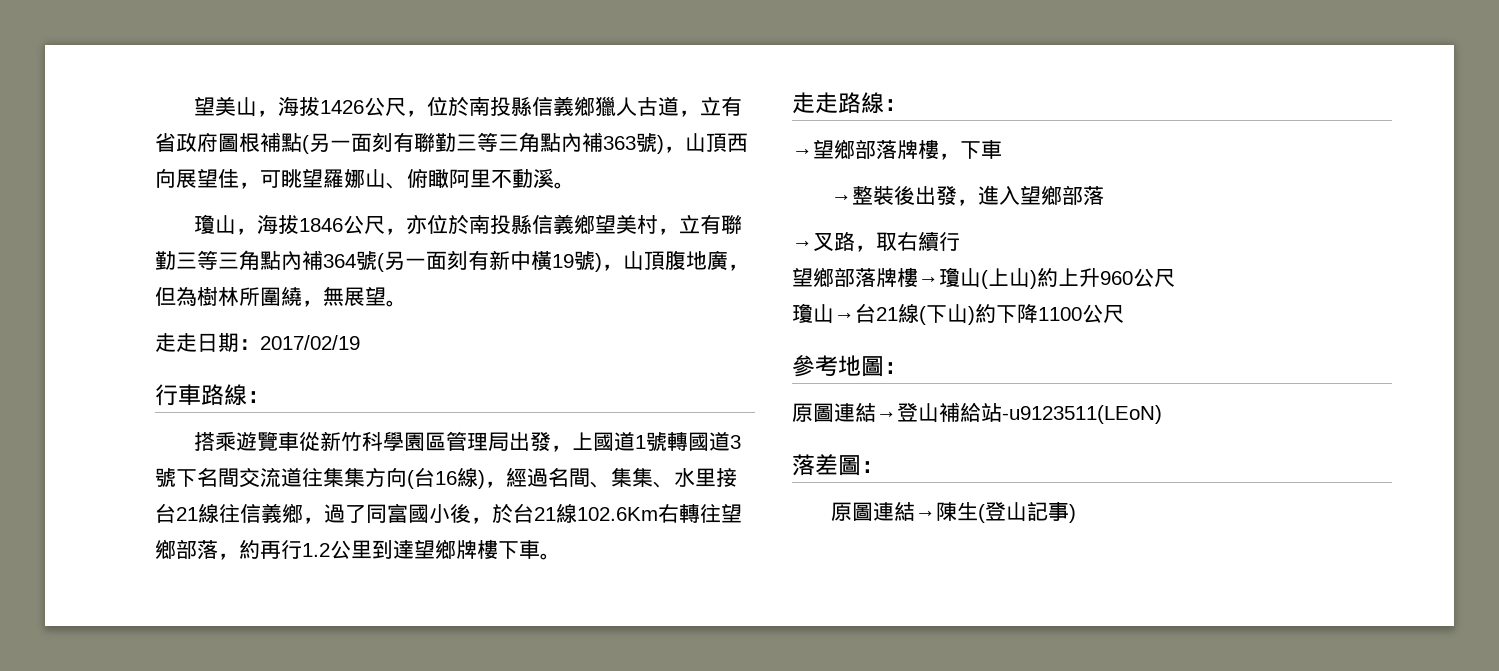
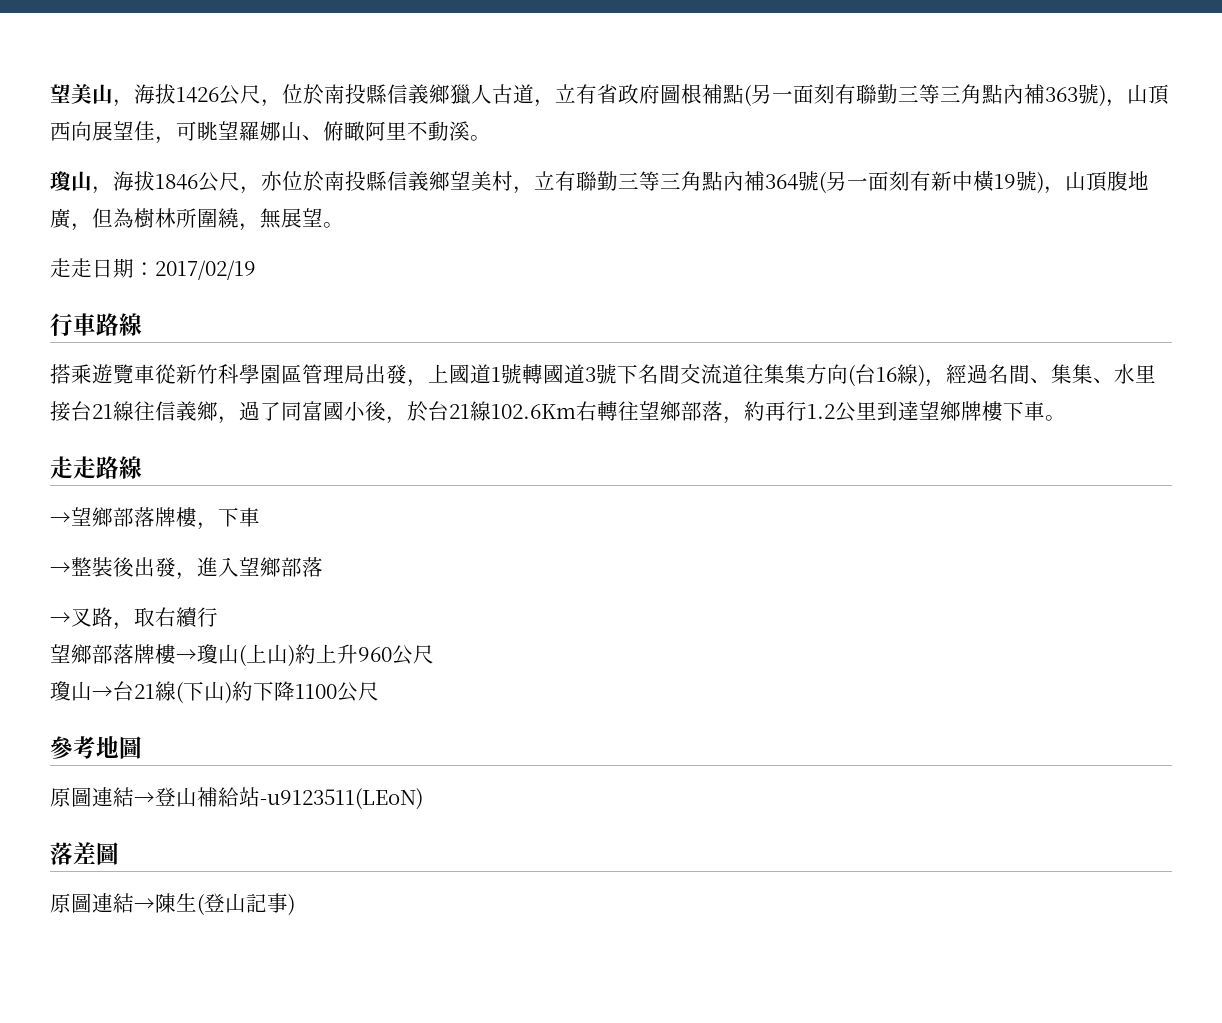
[247,391,270,403] ： -> (142, 324) none
[884,99,907,111] ： -> (142, 467) none
[884,362,907,374] ： -> (142, 747) none
[861,461,884,473] ： -> (119, 853) none

